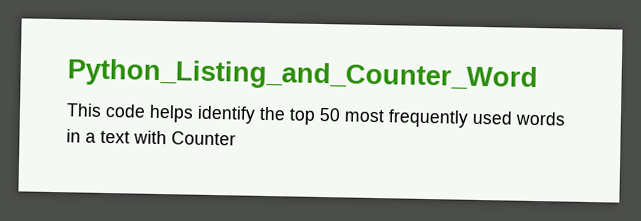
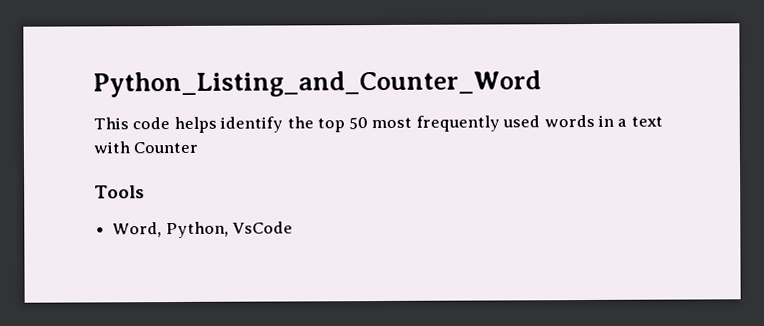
(236, 138) none -> [94,185,145,199] [112,221,294,239] // Tools // Word, Python, VsCode

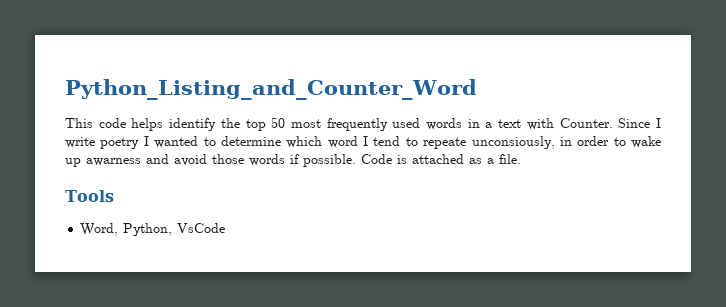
[133,141,199,154] Counter -> [559,118,661,128] [65,136,661,149] [65,154,521,167] Counter. Since I write poetry I wanted to determine which word I tend to repeate unconsiously, in order to wake up awarness and avoid those words if possible. Code is attached as a file.

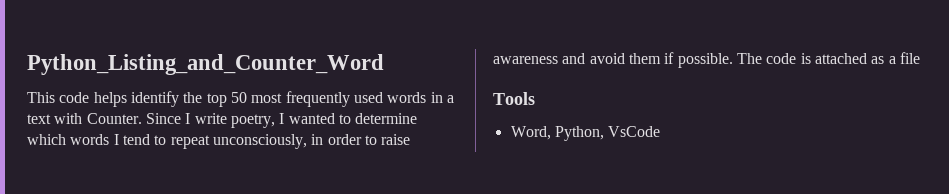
[100,137,140,149] poetry -> [230,114,275,128] poetry,
[327,136,358,148] word -> [70,134,110,145] words
[423,136,555,149] repeate unconsiously, -> [170,134,307,149] repeat unconsciously,
[631,136,661,148] [65,154,392,167] wake up awarness and avoid those words if possible. Code -> [381,134,411,145] [493,52,797,68] raise awareness and avoid them if possible. The code
[499,154,521,164] file. -> [899,52,920,64] file

